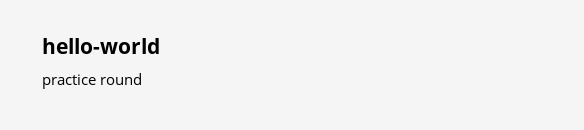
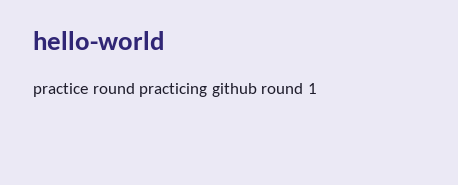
(143, 79) none -> [139,83,317,97] practicing github round 1

